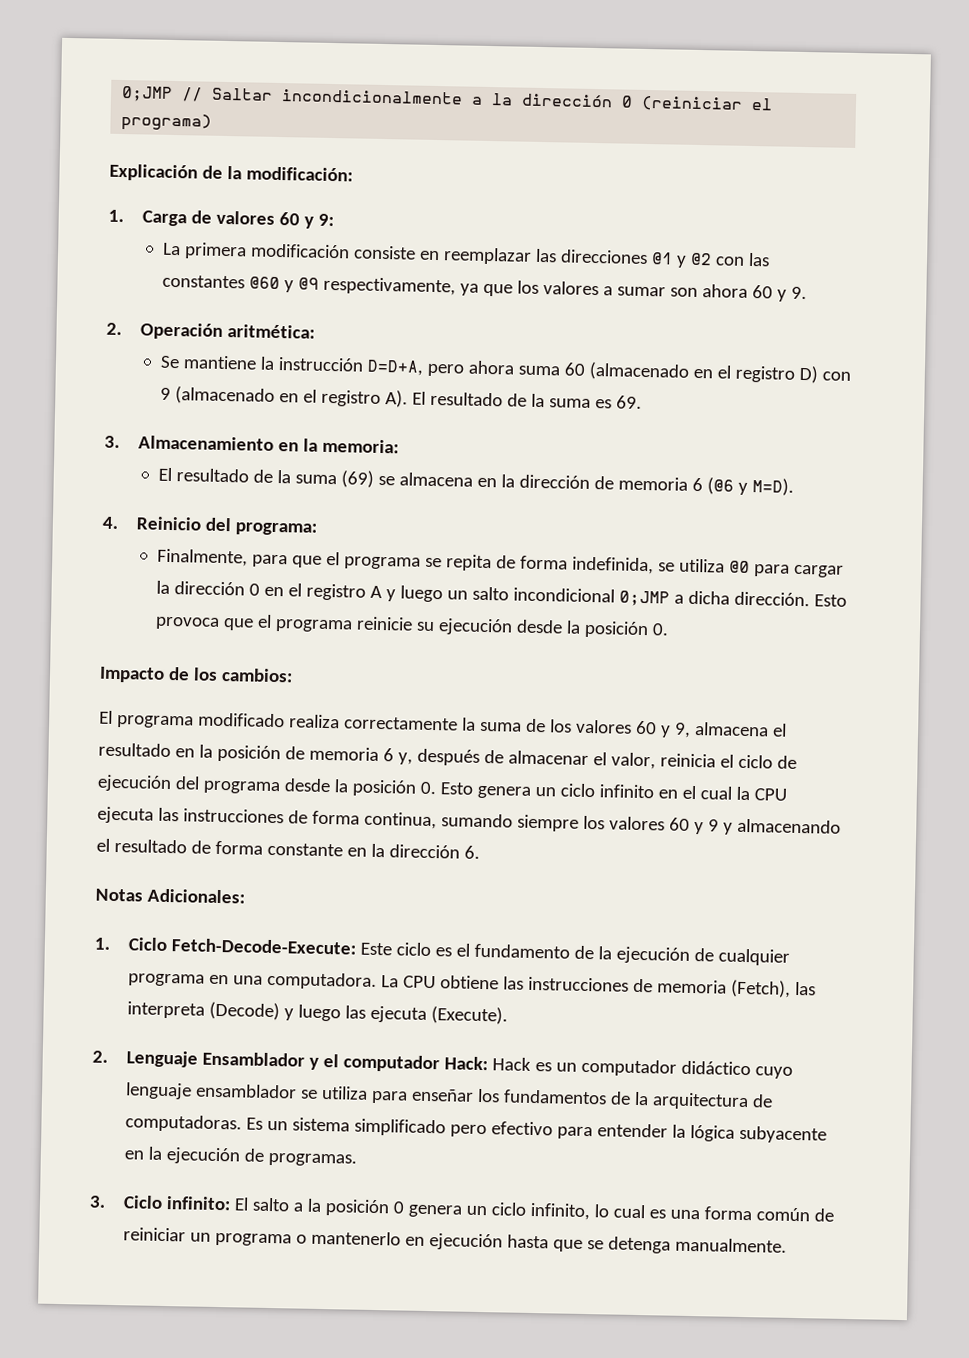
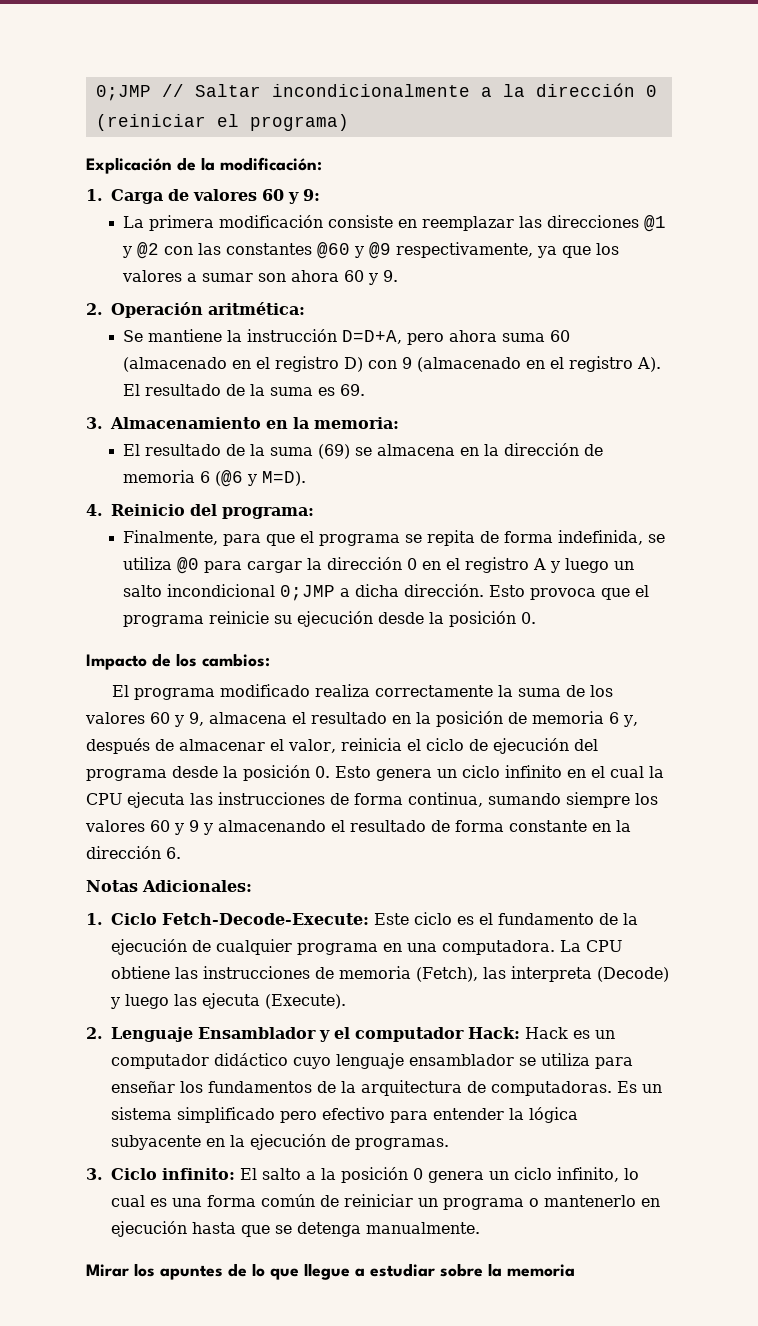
(788, 1245) none -> [86,1263,575,1280] // Mirar los apuntes de lo que llegue a estudiar sobre la memoria

